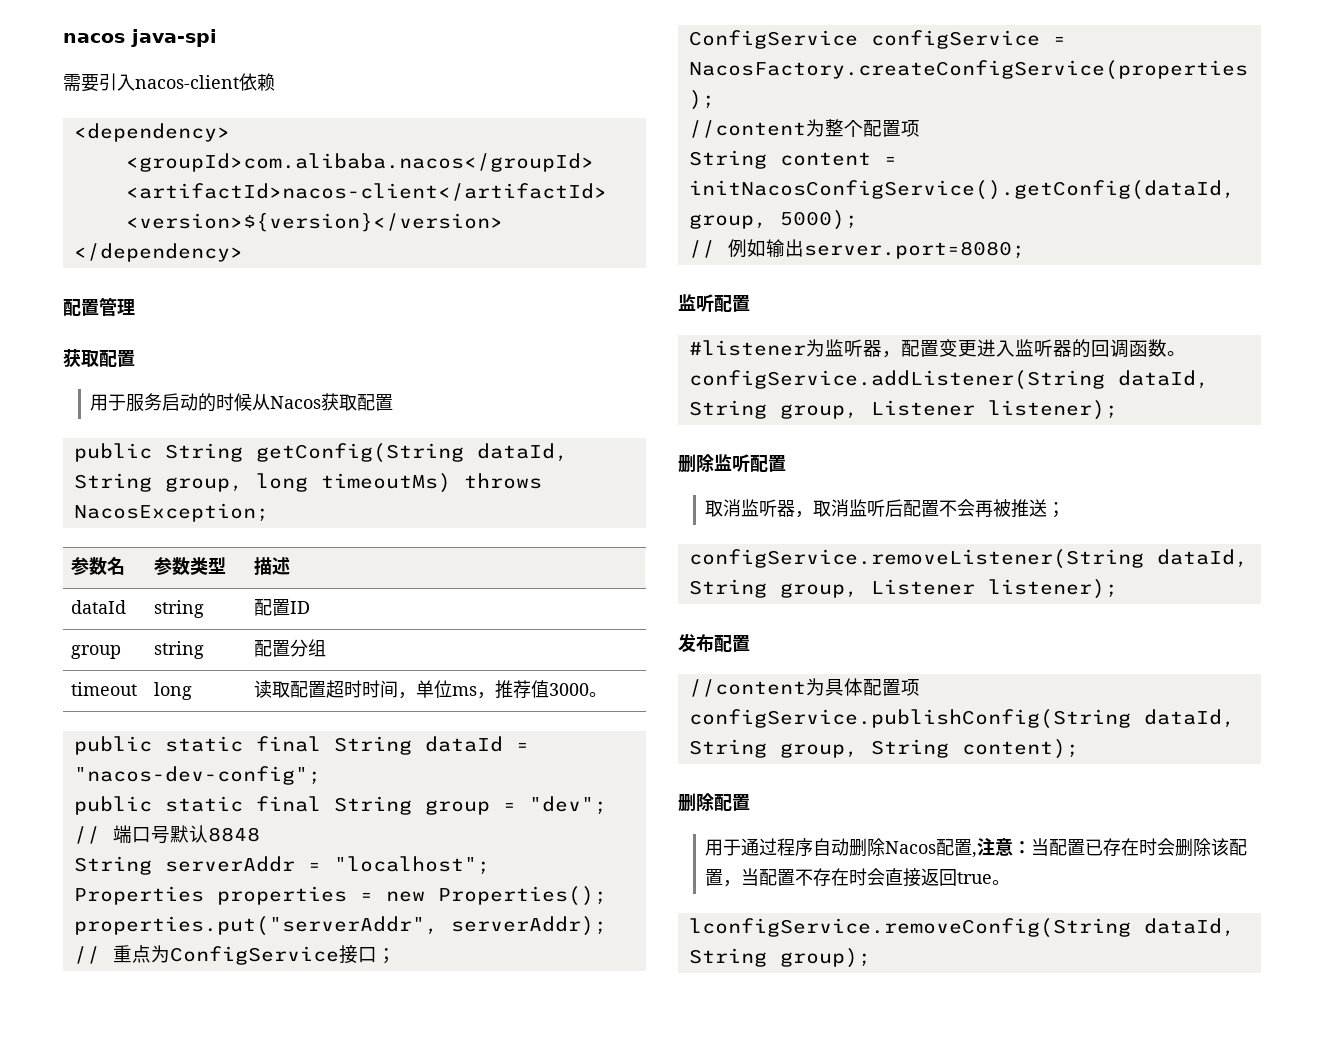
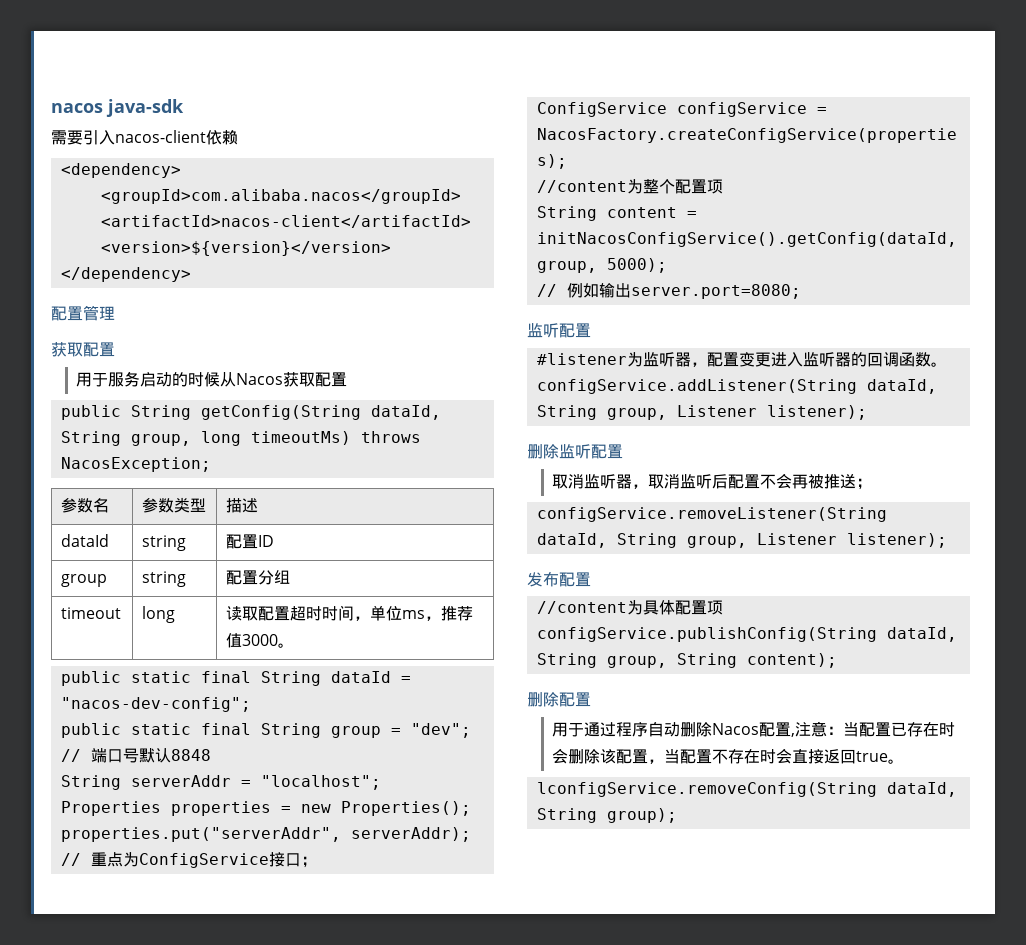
[131,29,217,47] java-spi -> [106,99,184,117] java-sdk

